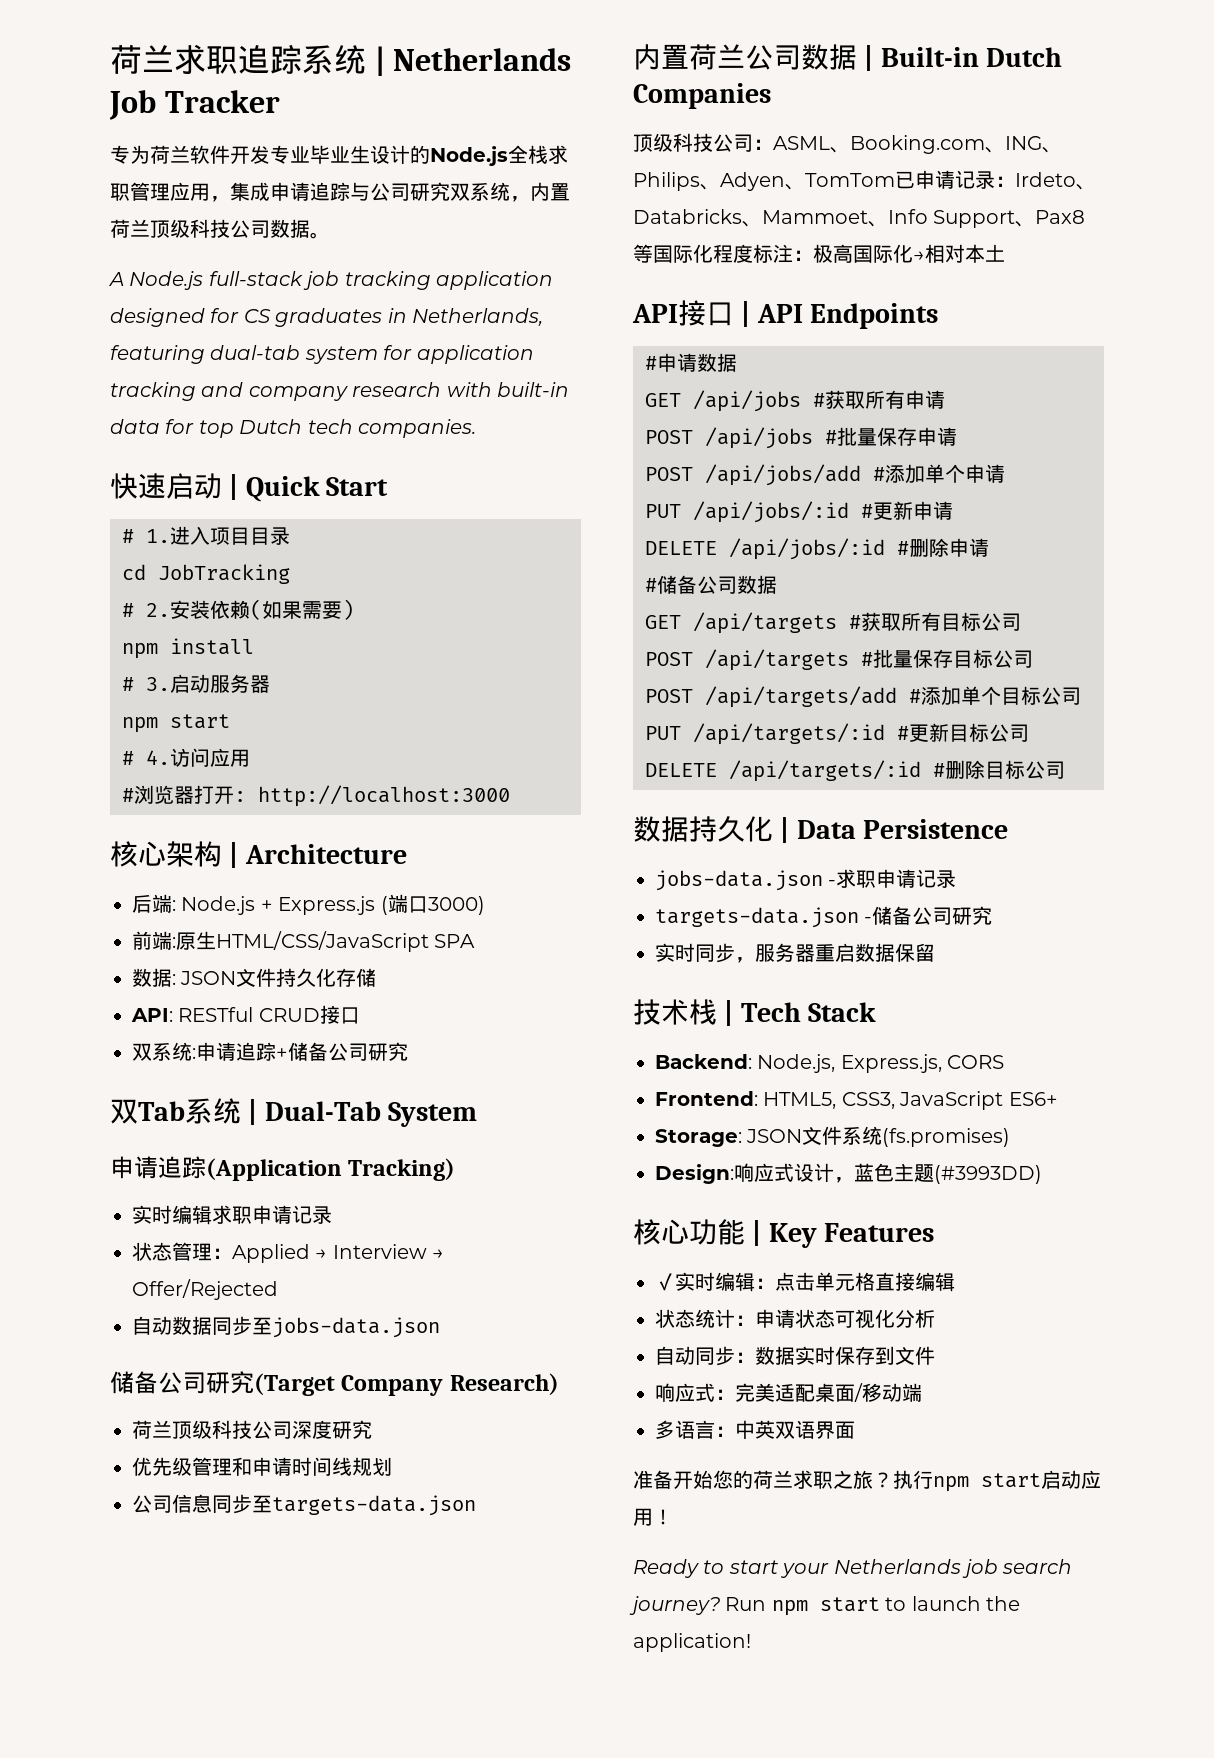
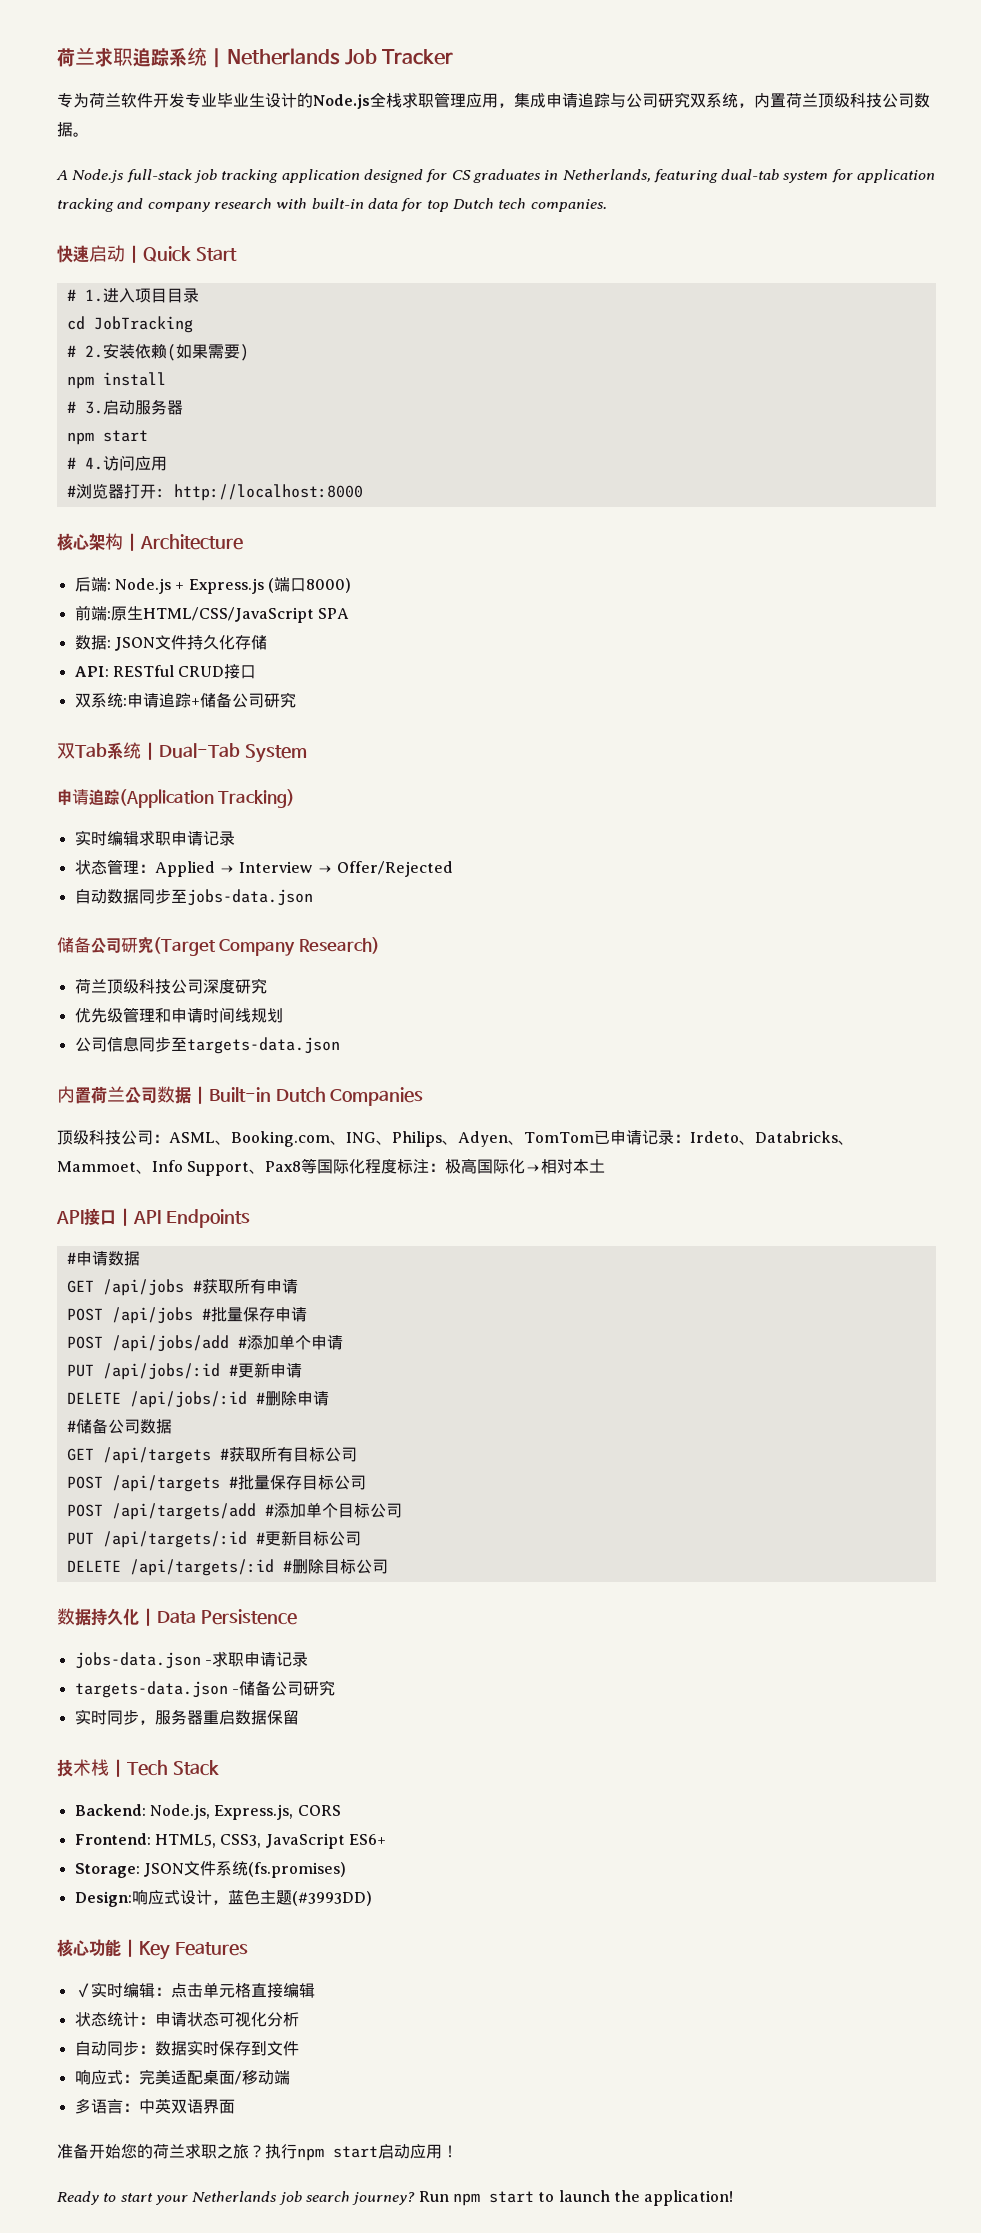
[258,785,510,807] http://localhost:3000 -> [173,484,363,501] http://localhost:8000
[427,896,485,915] 3000) -> [305,578,351,593] 8000)

